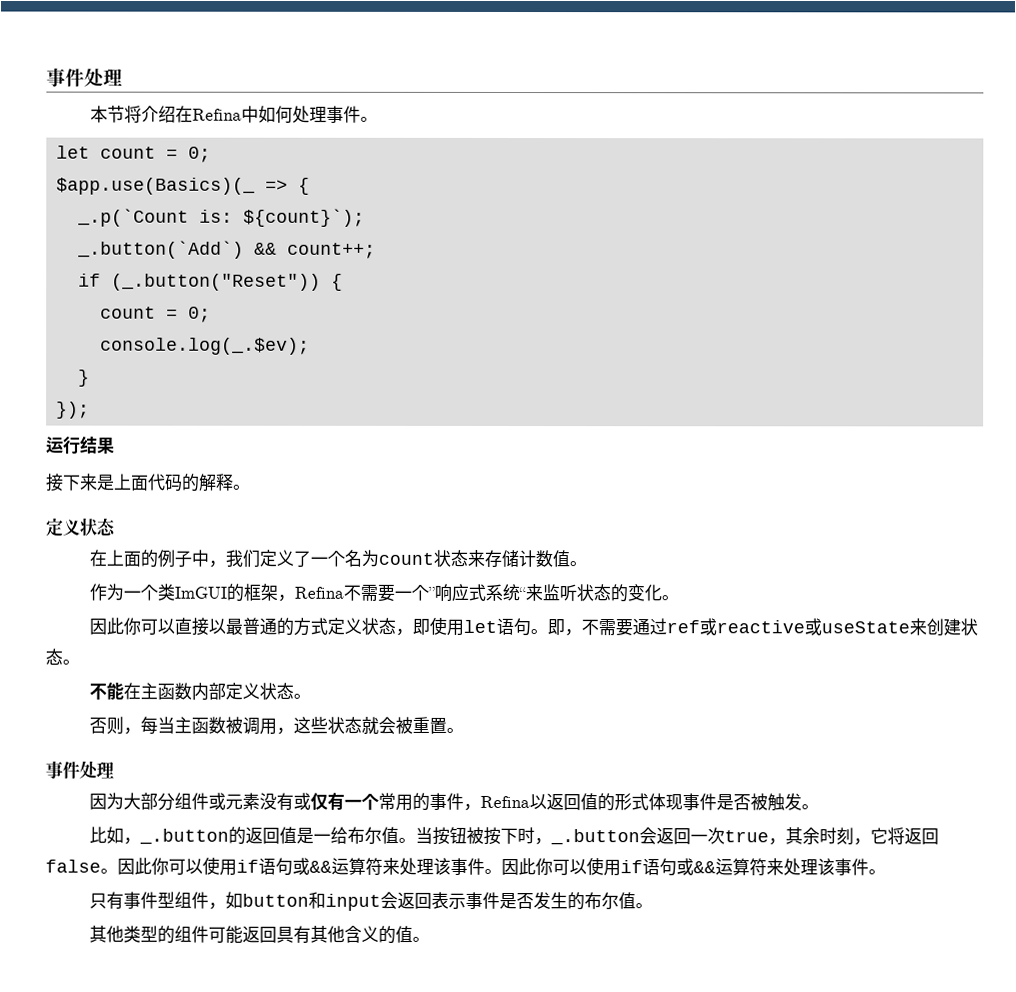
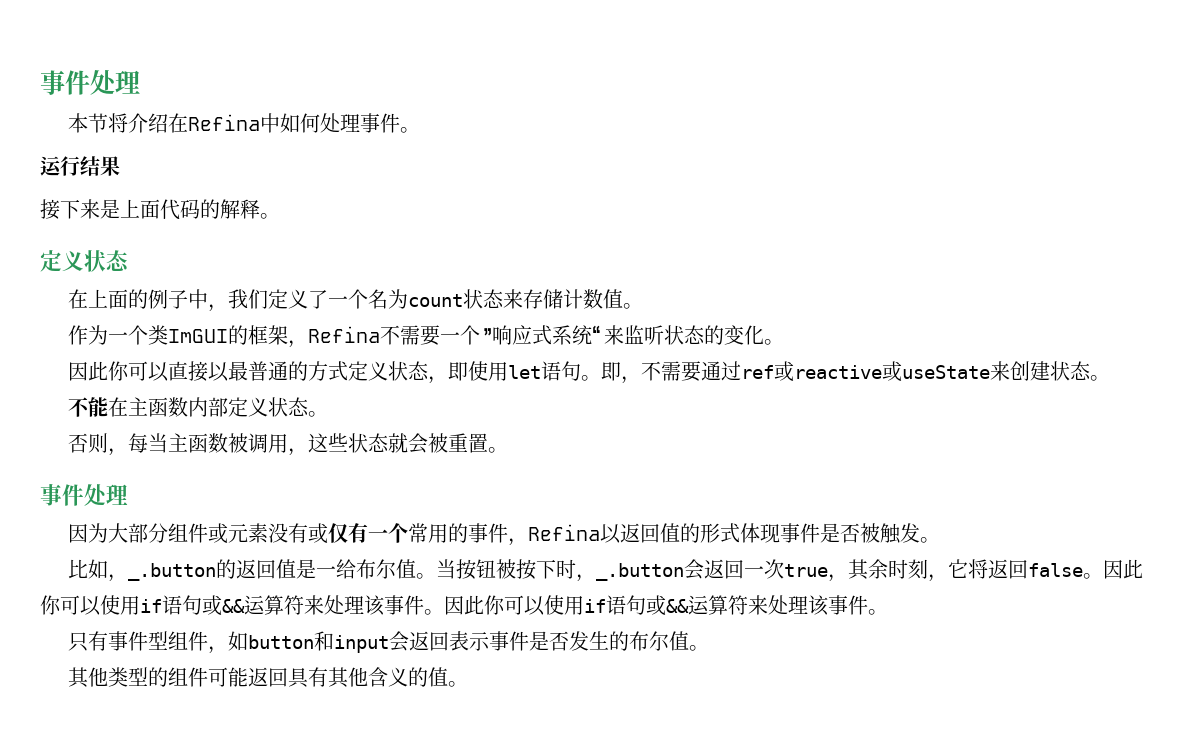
[56,145,212,163] [56,177,311,195] [77,208,366,227] [77,240,377,259] [78,273,344,291] [100,306,212,323] [100,337,311,355] [78,369,91,387] [56,401,91,419] // let count = 0; // $app.use(Basics)(_ => { // _.p(`Count is: ${count}`); // _.button(`Add`) && count++; // if (_.button("Reset")) { // count = 0; // console.log(_.$ev); // } // }); -> (420, 130) none

